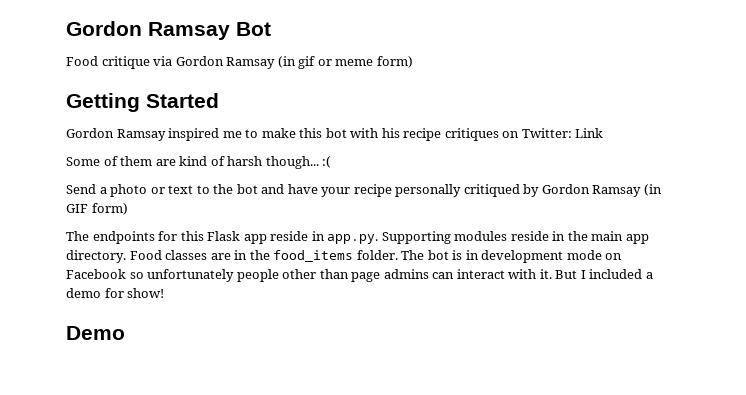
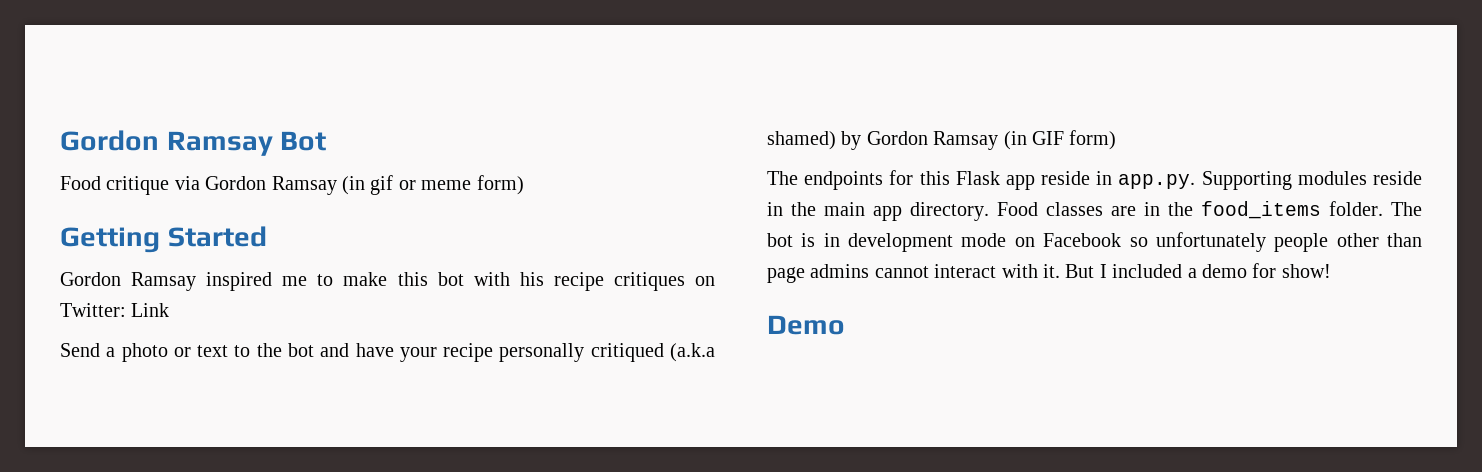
[66,156,332,169] // Some of them are kind of harsh though... :( -> (170, 310) none
(520, 190) none -> [670,343,715,362] [767,131,836,150] (a.k.a shamed)
[432,272,455,279] can -> [874,266,929,278] cannot

